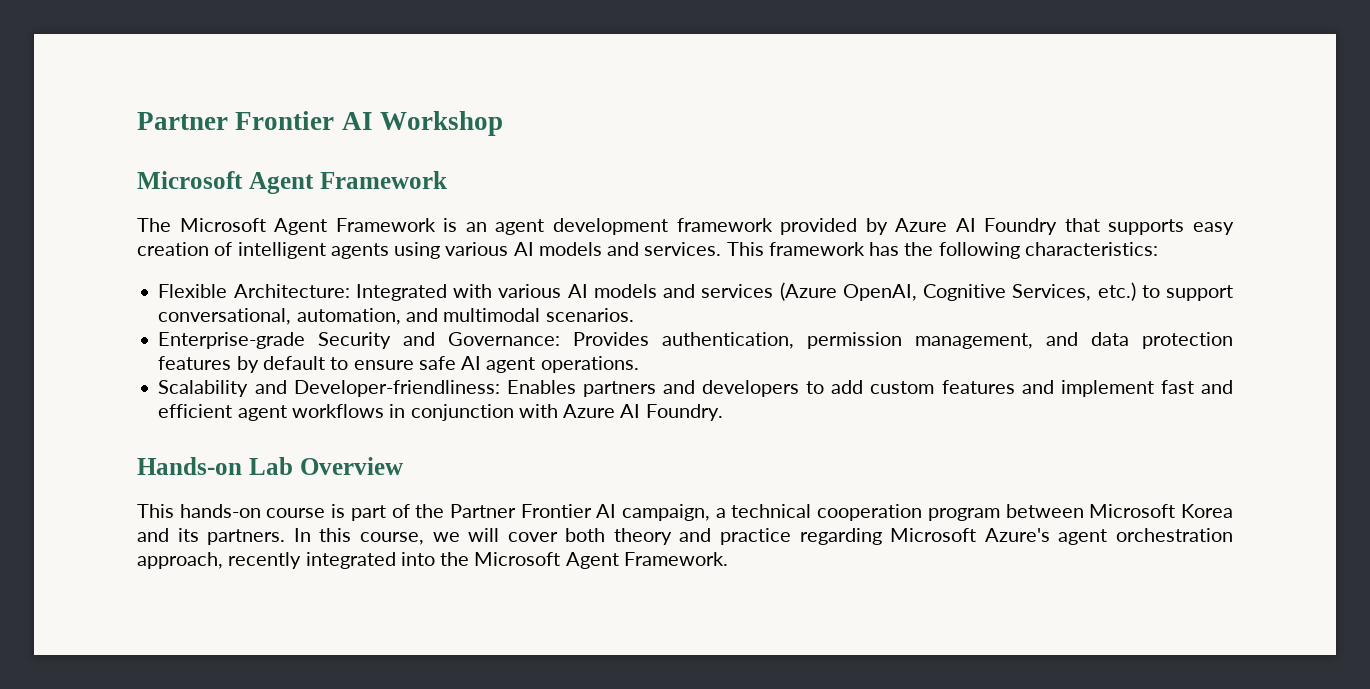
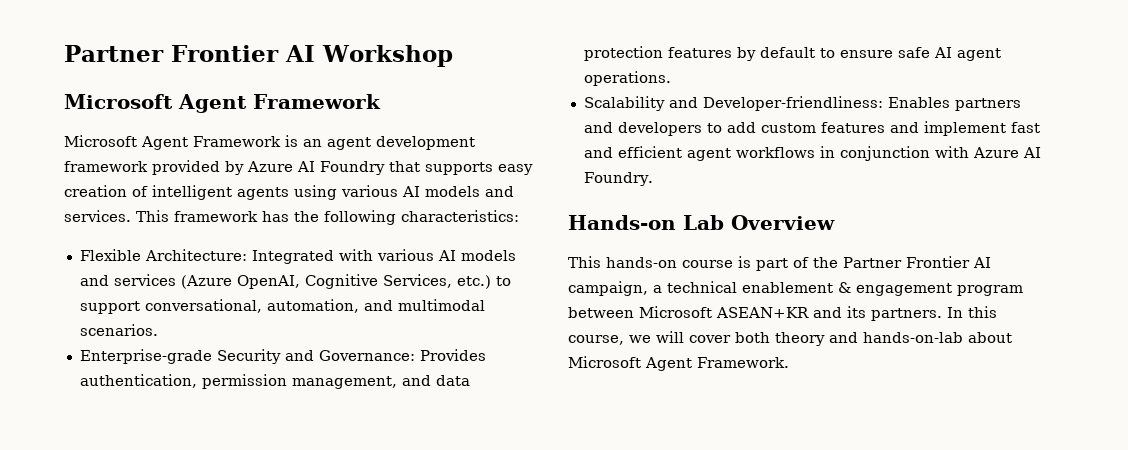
[137,218,171,232] The -> (381, 101) none
[817,504,923,521] cooperation -> [742,282,952,296] enablement & engagement
[1181,504,1234,518] Korea -> [716,307,809,318] ASEAN+KR
[720,528,1233,545] [137,552,470,569] practice regarding Microsoft Azure's agent orchestration approach, recently integrated into the -> [863,332,1012,343] hands-on-lab about

